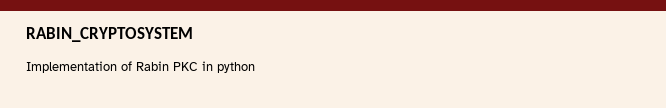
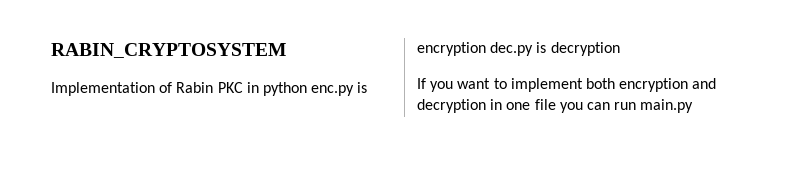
(255, 67) none -> [311,82,368,96] [417,42,620,56] [417,78,717,92] [417,99,694,113] enc.py is encryption dec.py is decryption // If you want to implement both encryption and decryption in one file you can run main.py

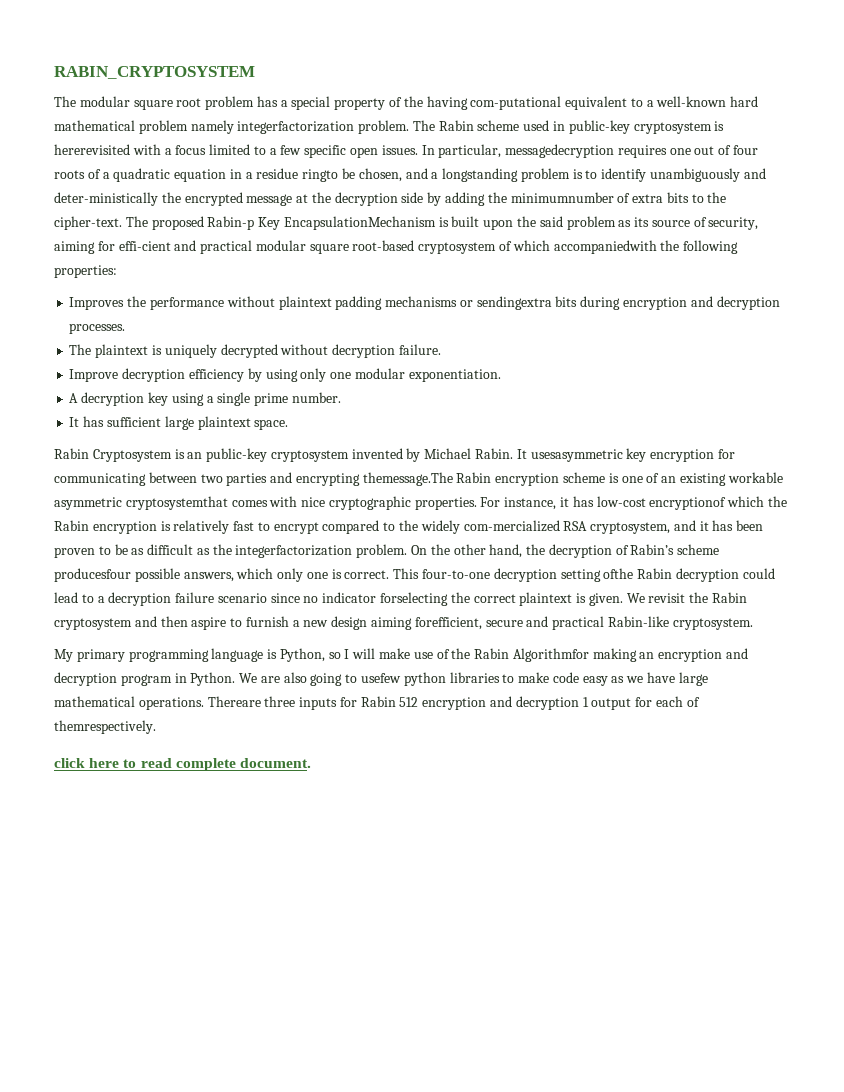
[51,82,368,96] [417,42,620,56] [417,78,717,92] [417,99,694,113] Implementation of Rabin PKC in python enc.py is encryption dec.py is decryption // If you want to implement both encryption and decryption in one file you can run main.py -> [54,96,759,110] [54,120,725,134] [54,144,759,158] [54,168,766,182] [54,192,727,206] [54,216,759,230] [54,240,739,254] [54,265,117,278] [69,296,780,310] [69,323,126,334] [69,344,441,358] [69,368,501,382] [69,392,341,406] [69,416,289,430] [54,448,735,462] [54,472,783,486] [54,496,787,510] [54,520,764,534] [54,544,720,558] [54,568,775,582] [54,592,748,606] [54,616,753,630] [54,648,749,662] [54,672,708,686] [54,696,700,710] [54,720,156,734] [54,758,311,771] The modular square root problem has a special property of the having com-putational equivalent to a well-known hard mathematical problem namely integerfactorization problem. The Rabin scheme used in public-key cryptosystem is hererevisited with a focus limited to a few specific open issues. In particular, messagedecryption requires one out of four roots of a quadratic equation in a residue ringto be chosen, and a longstanding problem is to identify unambiguously and deter-ministically the encrypted message at the decryption side by adding the minimumnumber of extra bits to the cipher-text. The proposed Rabin-p Key EncapsulationMechanism is built upon the said problem as its source of security, aiming for effi-cient and practical modular square root-based cryptosystem of which accompaniedwith the following properties: // Improves the performance without plaintext padding mechanisms or sendingextra bits during encryption and decryption processes. // The plaintext is uniquely decrypted without decryption failure. // Improve decryption efficiency by using only one modular exponentiation. // A decryption key using a single prime number. // It has sufficient large plaintext space. // Rabin Cryptosystem is an public-key cryptosystem invented by Michael Rabin. It usesasymmetric key encryption for communicating between two parties and encrypting themessage.The Rabin encryption scheme is one of an existing workable asymmetric cryptosystemthat comes with nice cryptographic properties. For instance, it has low-cost encryptionof which the Rabin encryption is relatively fast to encrypt compared to the widely com-mercialized RSA cryptosystem, and it has been proven to be as difficult as the integerfactorization problem. On the other hand, the decryption of Rabin’s scheme producesfour possible answers, which only one is correct. This four-to-one decryption setting ofthe Rabin decryption could lead to a decryption failure scenario since no indicator forselecting the correct plaintext is given. We revisit the Rabin cryptosystem and then aspire to furnish a new design aiming forefficient, secure and practical Rabin-like cryptosystem. // My primary programming language is Python, so I will make use of the Rabin Algorithmfor making an encryption and decryption program in Python. We are also going to usefew python libraries to make code easy as we have large mathematical operations. Thereare three inputs for Rabin 512 encryption and decryption 1 output for each of themrespectively. // click here to read complete document.

